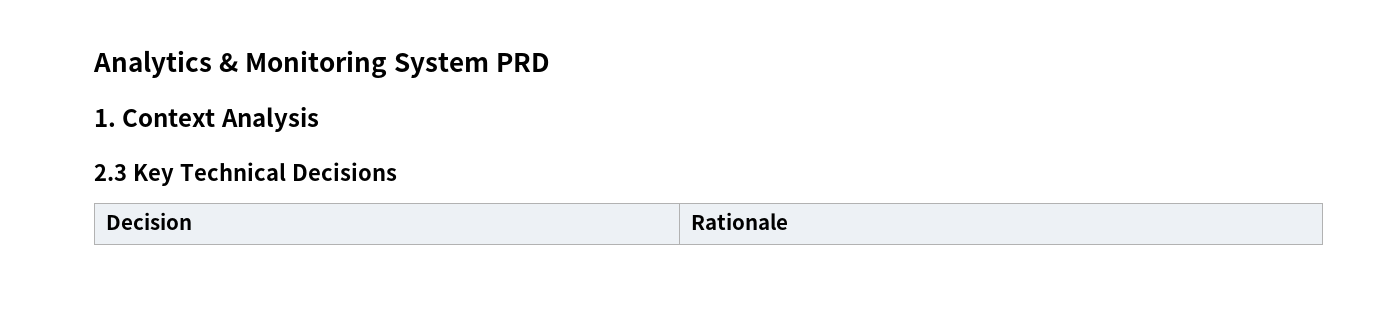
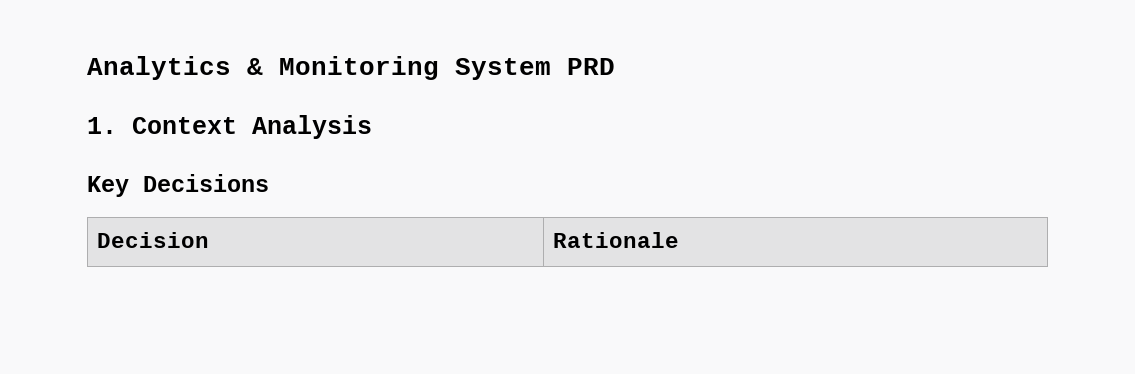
[94,162,286,186] 2.3 Key Technical -> [87,176,129,197] Key

